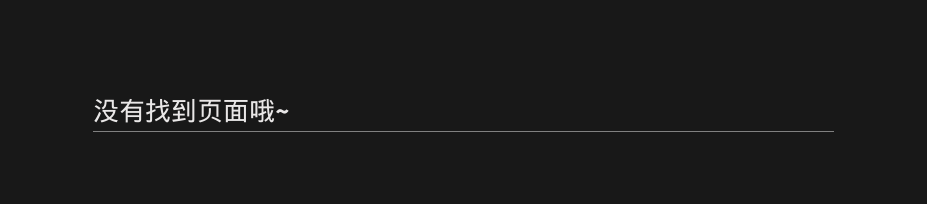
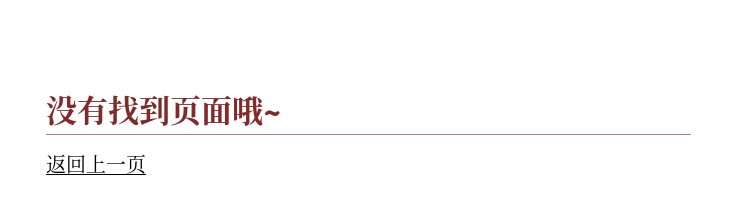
(290, 114) none -> [46,154,146,174] // 返回上一页

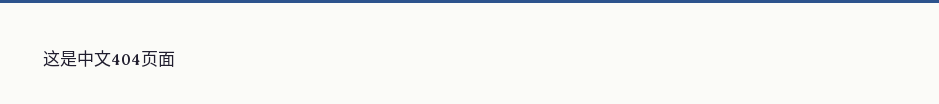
[46,95,282,127] [46,154,146,174] 没有找到页面哦~ // 返回上一页 -> [43,50,175,67] 这是中文404页面

